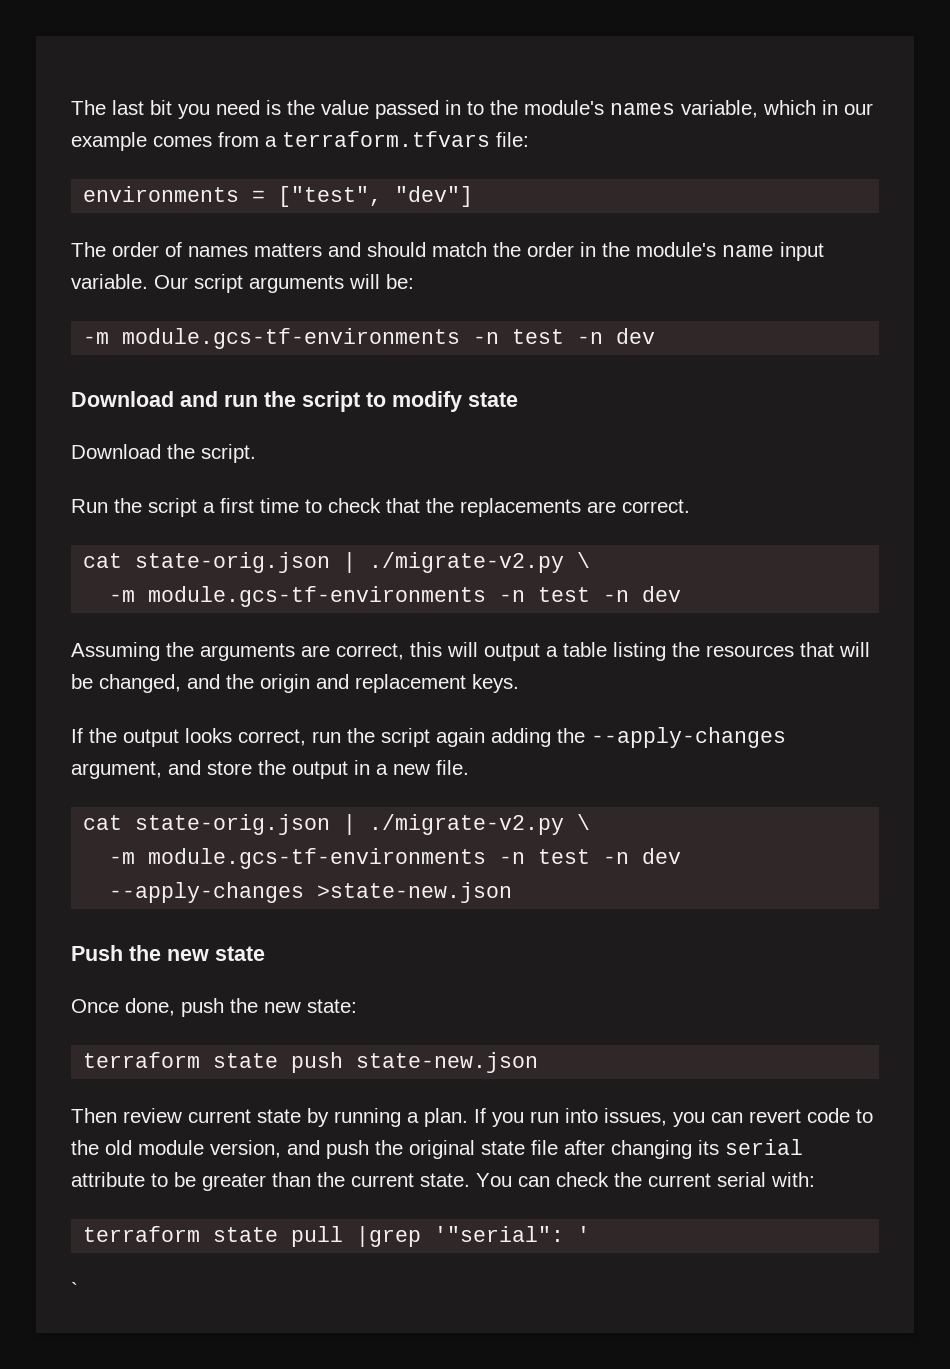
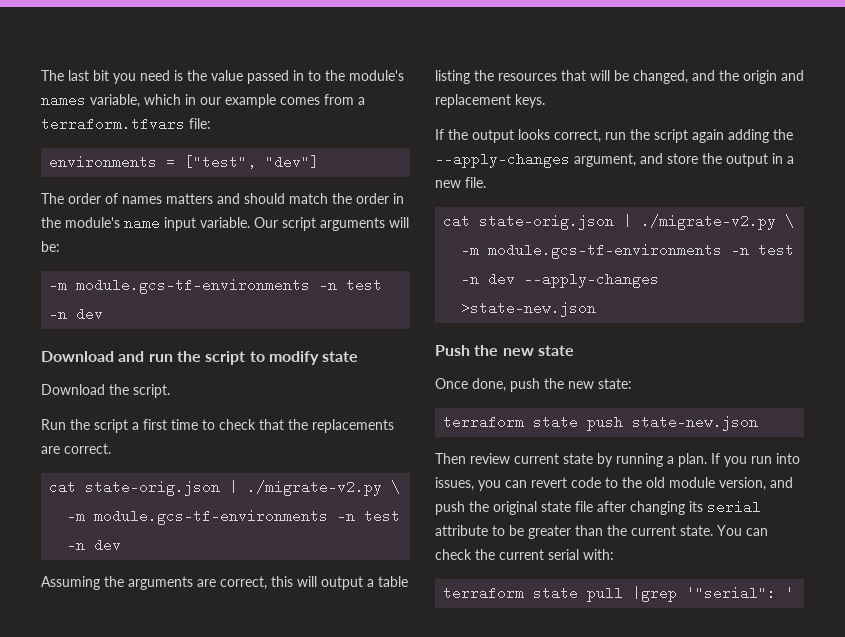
[71,1282,78,1297] // ` -> (795, 593) none

